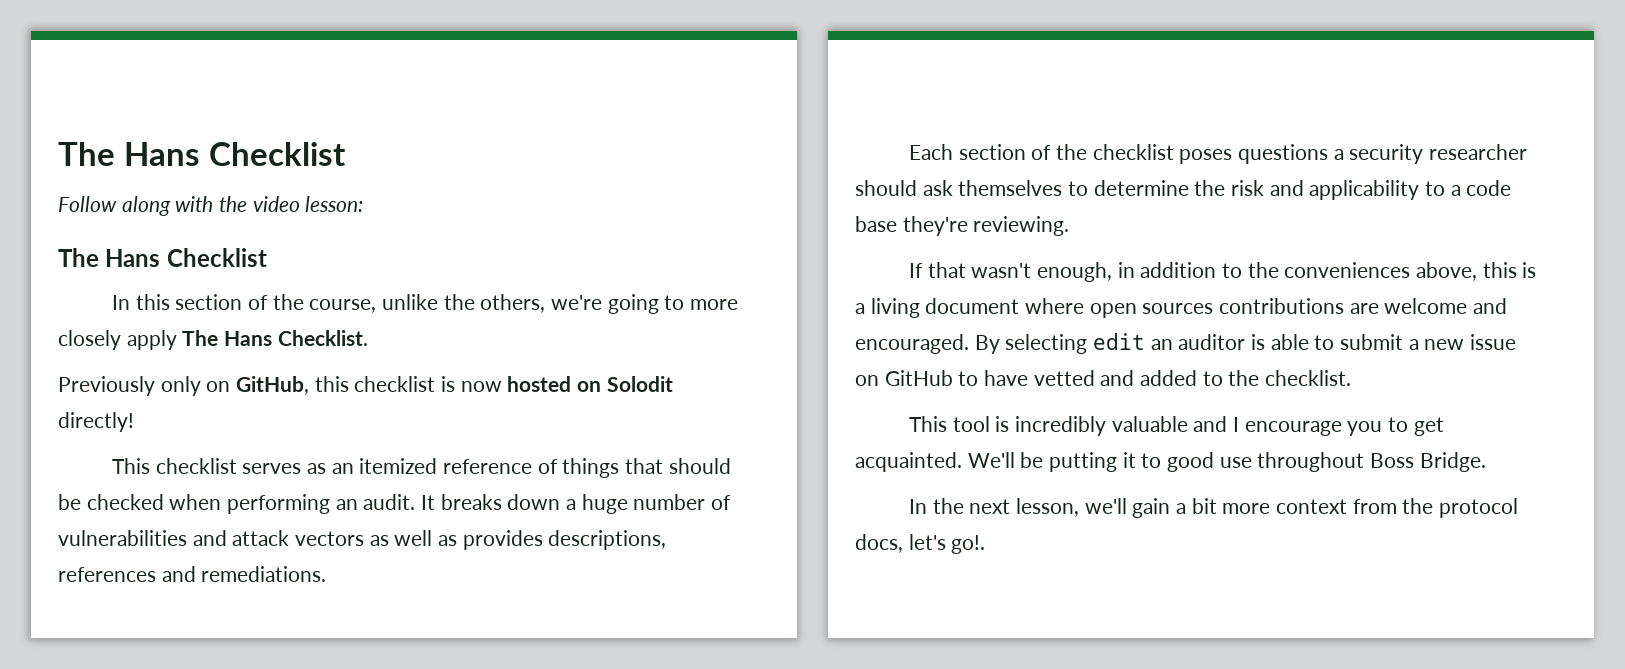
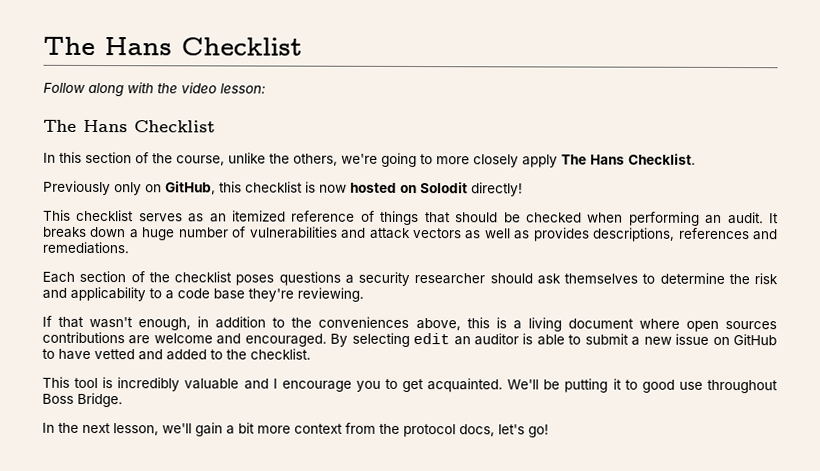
[951,535,986,554] go!. -> [528,424,549,438] go!

